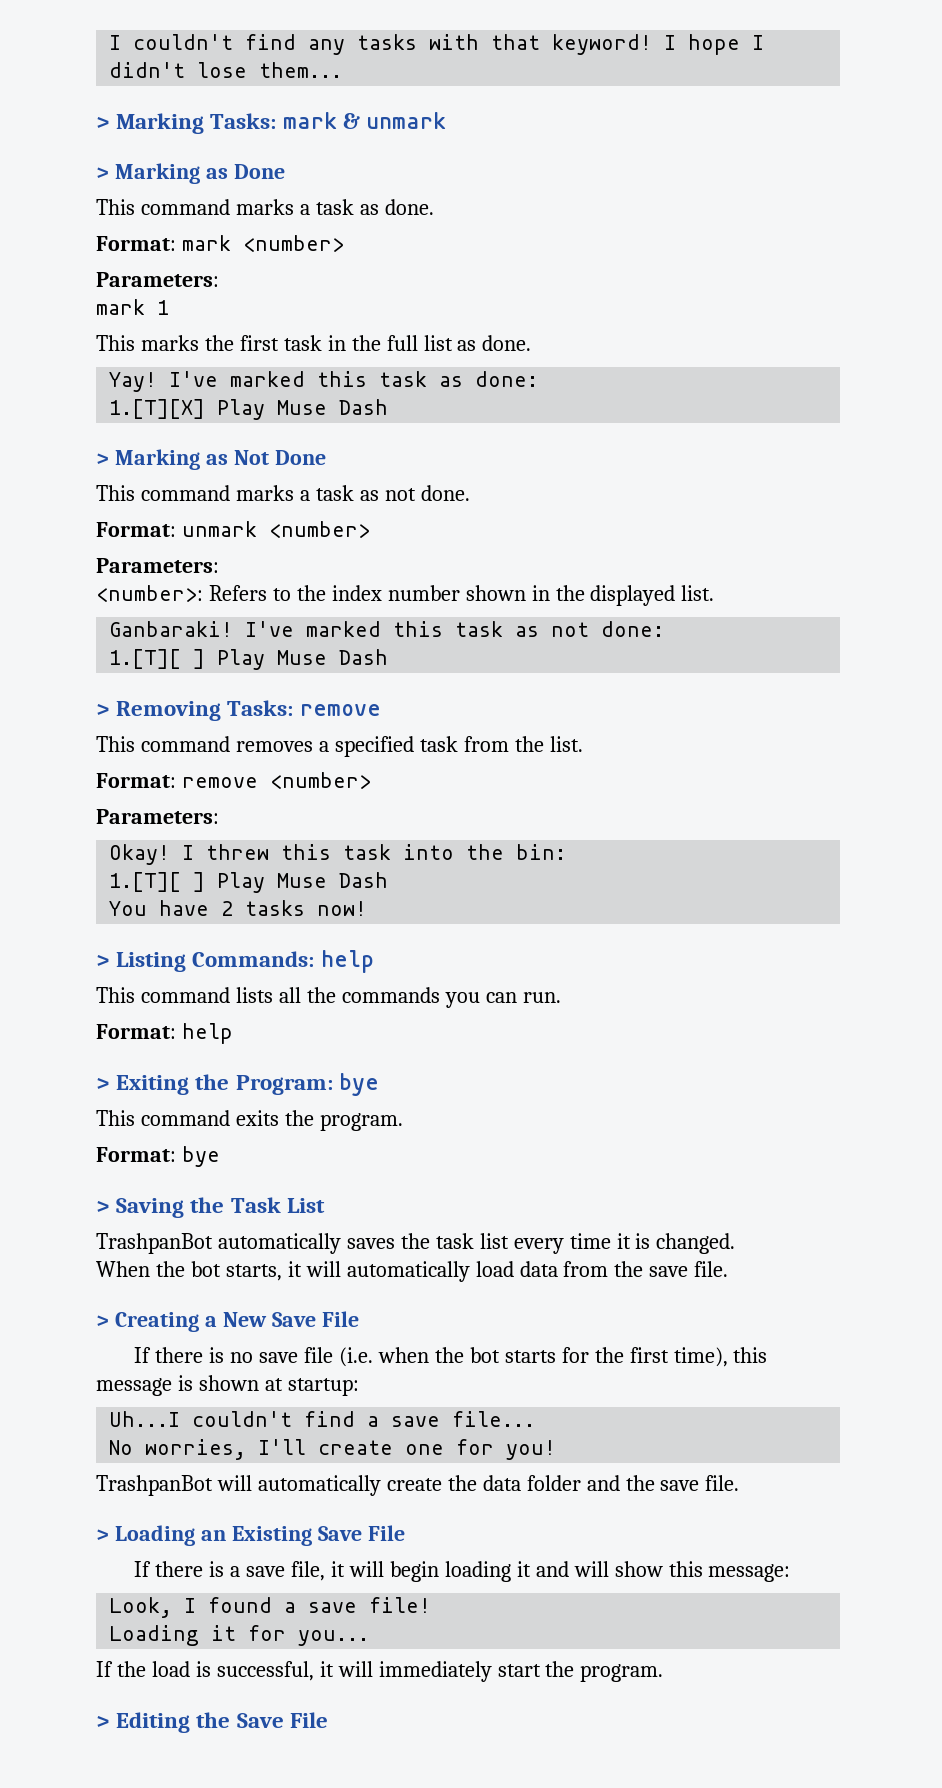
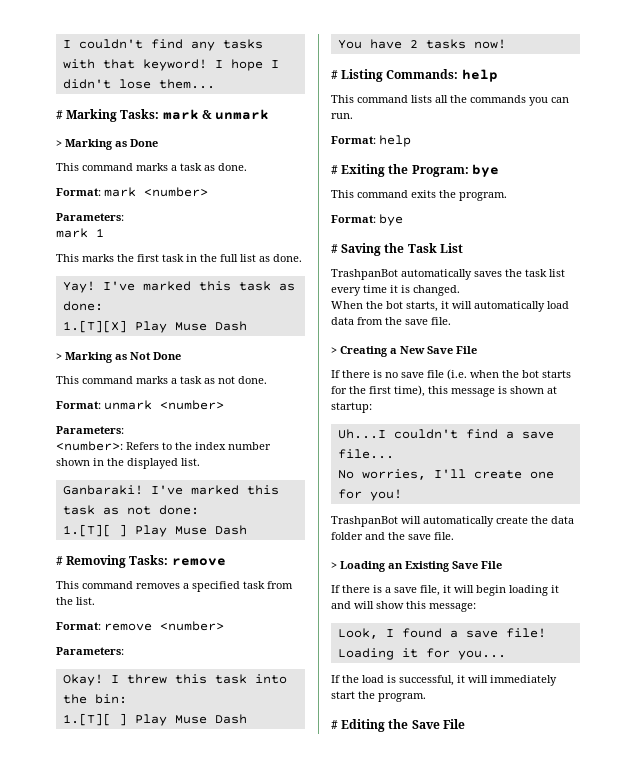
[96,116,110,129] > -> [56,110,63,119] #
[96,703,110,716] > -> [56,556,63,565] #
[96,954,110,967] > -> [331,70,338,79] #
[96,1077,110,1090] > -> [331,165,338,174] #
[96,1200,110,1213] > -> [331,244,338,253] #
[96,1715,110,1728] > -> [331,720,338,729] #

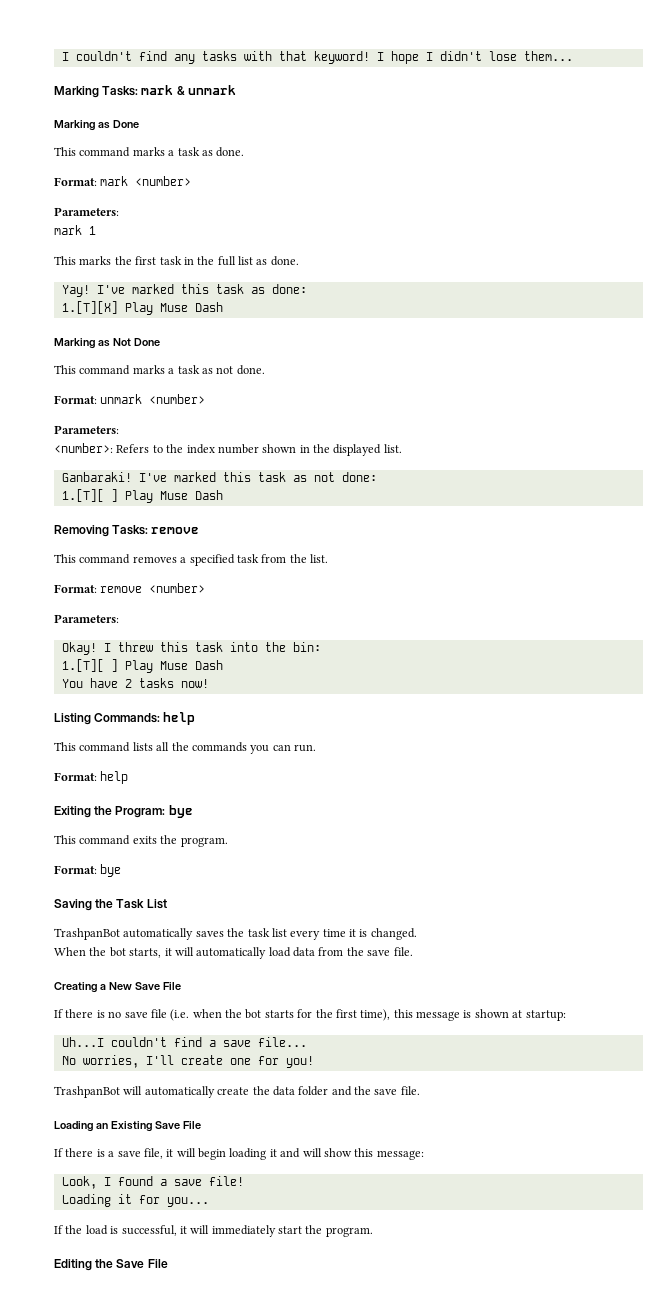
[56,110,63,119] # -> (573, 56) none
[56,140,62,147] > -> (236, 90) none
[56,353,62,360] > -> (223, 307) none
[56,556,63,565] # -> (223, 495) none
[331,70,338,79] # -> (209, 683) none
[331,165,338,174] # -> (129, 777) none
[331,244,338,253] # -> (122, 870) none
[331,347,337,354] > -> (413, 951) none
[331,562,337,569] > -> (420, 1090) none
[331,720,338,729] # -> (373, 1232) none

